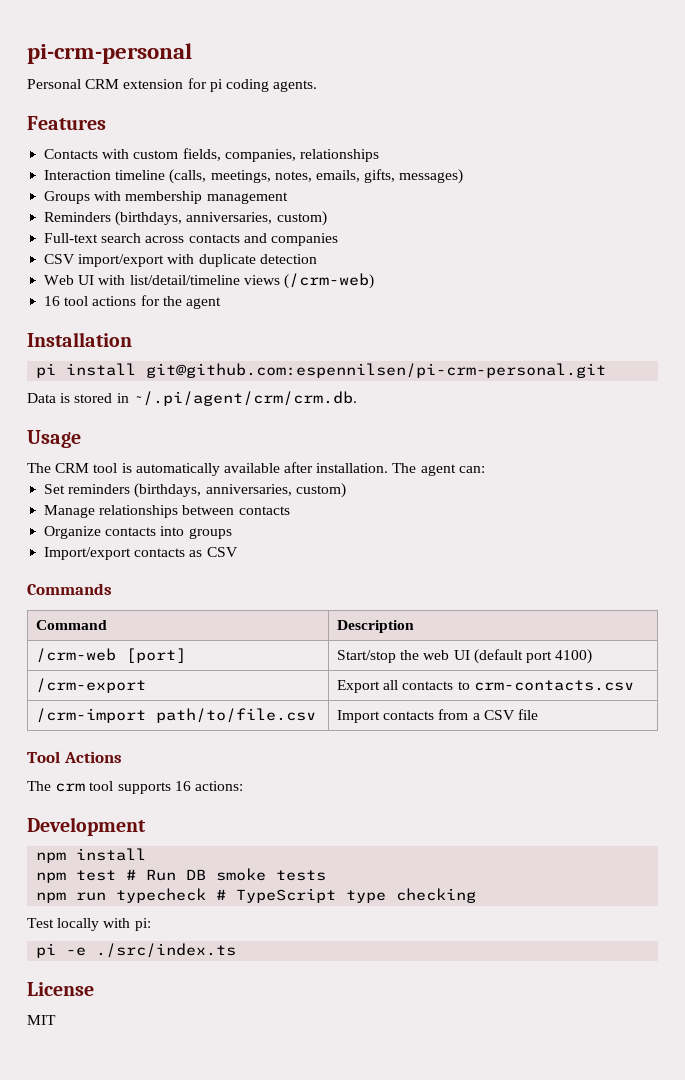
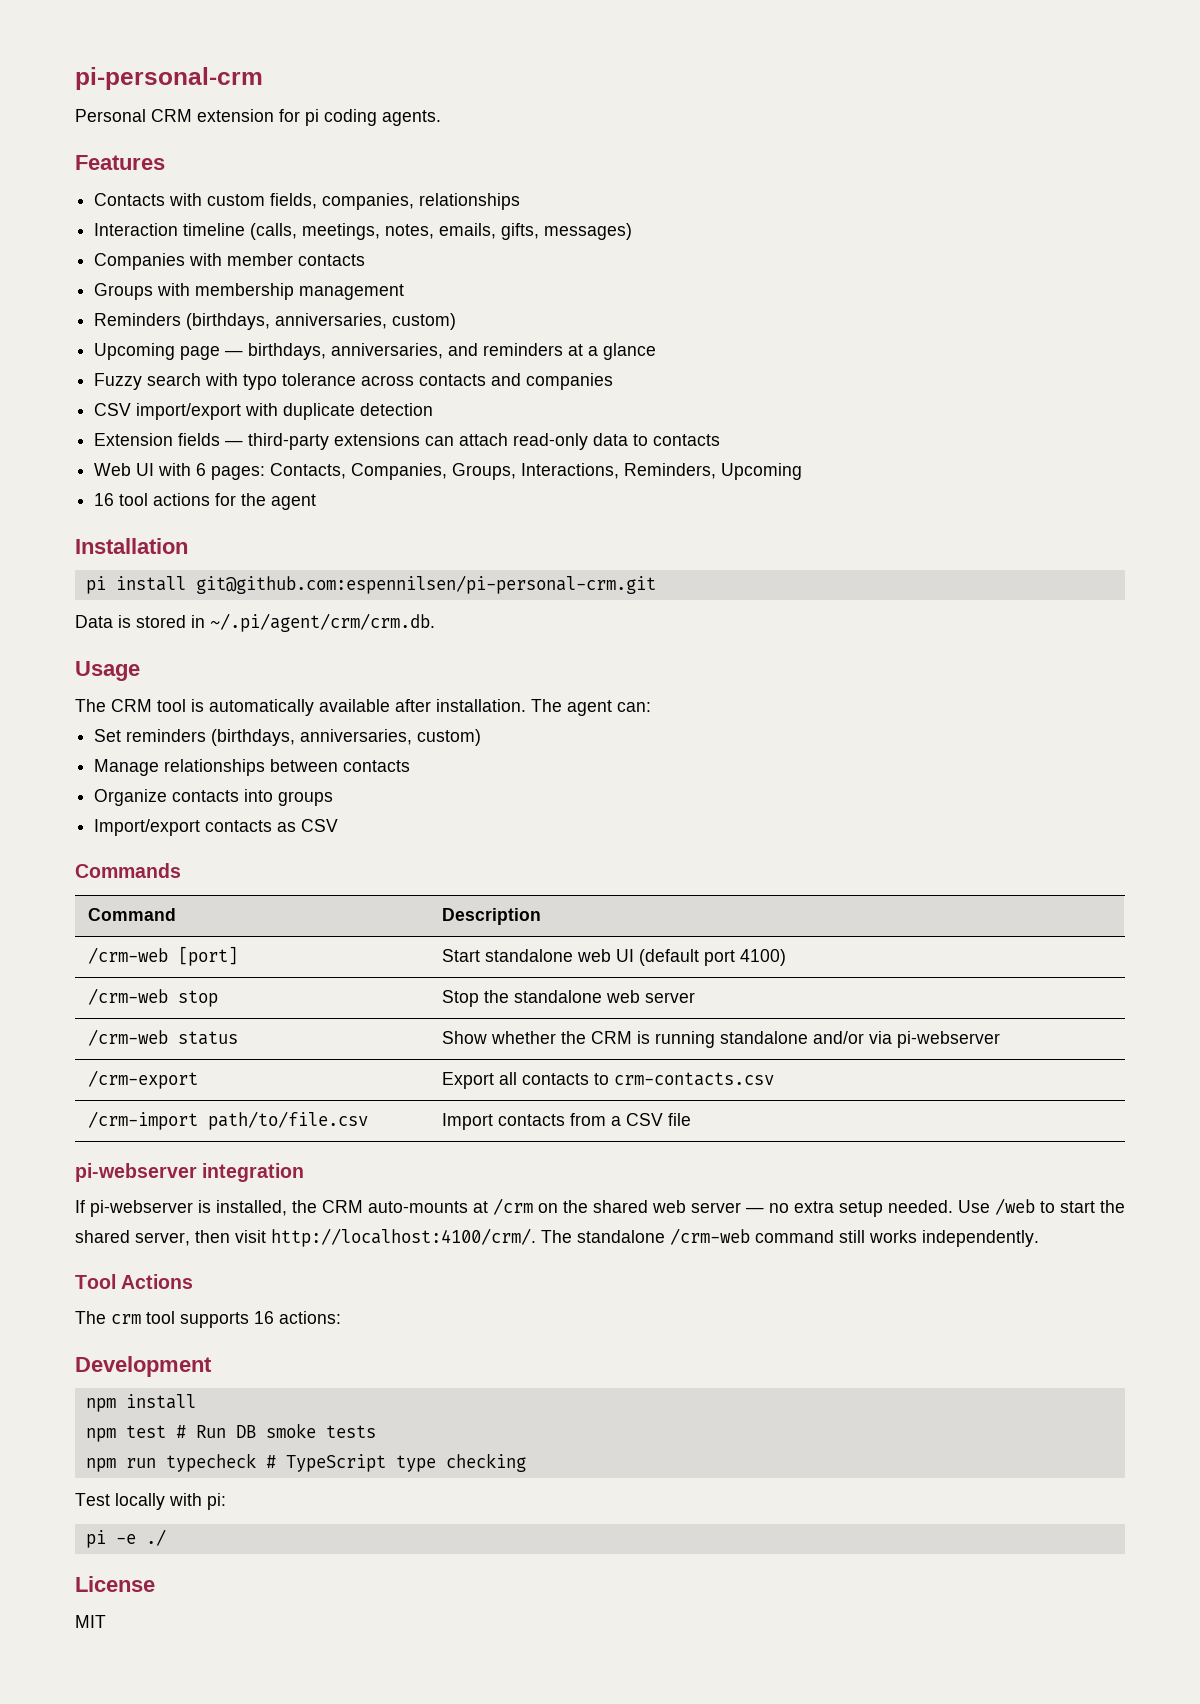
[27,43,192,64] pi-crm-personal -> [75,67,263,90] pi-personal-crm
(464, 176) none -> [94,253,366,270] // Companies with member contacts
[44,233,142,243] Full-text search -> [94,343,657,360] [94,373,357,390] Upcoming page — birthdays, anniversaries, and reminders at a glance // Fuzzy search with typo tolerance
[44,273,374,289] Web UI with list/detail/timeline views (/crm-web) -> [94,433,721,450] [94,463,803,480] Extension fields — third-party extensions can attach read-only data to contacts // Web UI with 6 pages: Contacts, Companies, Groups, Interactions, Reminders, Upcoming
[146,363,607,378] git@github.com:espennilsen/pi-crm-personal.git -> [195,575,656,594] git@github.com:espennilsen/pi-personal-crm.git
[337,650,420,663] Start/stop the -> [442,949,574,962] Start standalone
(593, 656) none -> [88,988,219,1007] [442,990,696,1007] [88,1029,239,1046] [442,1031,1001,1048] // /crm-web stop | Stop the standalone web server // /crm-web status | Show whether the CRM is running standalone and/or via pi-webserver
(538, 714) none -> [75,1163,305,1182] [75,1198,1125,1217] [75,1228,1039,1247] // pi-webserver integration // If pi-webserver is installed, the CRM auto-mounts at /crm on the shared web server — no extra setup needed. Use /web to start the shared server, then visit http://localhost:4100/crm/. The standalone /crm-web command still works independently.
[96,943,237,958] ./src/index.ts -> [145,1529,166,1546] ./

